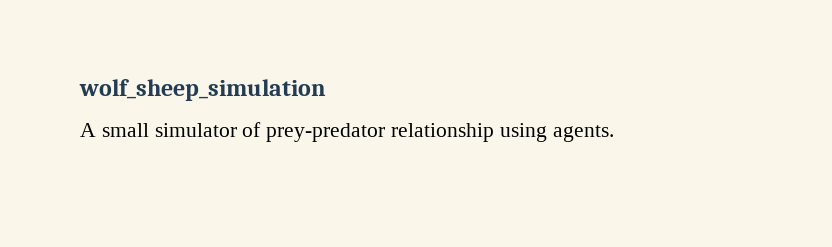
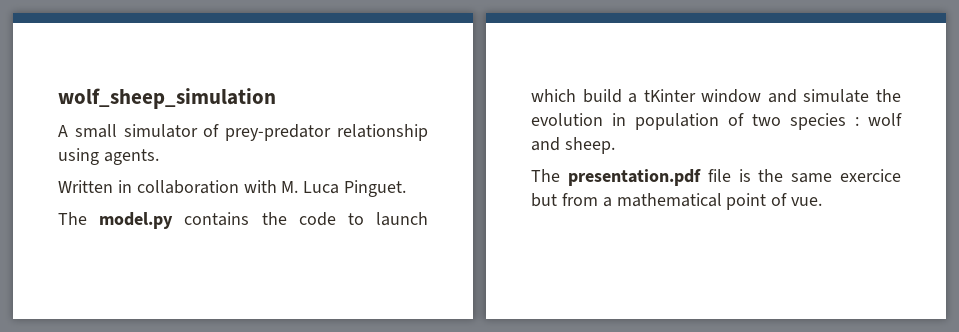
(614, 133) none -> [58,180,407,197] [58,212,429,229] [531,89,901,103] [531,113,902,130] [531,137,615,154] [531,169,901,186] [531,193,823,210] // Written in collaboration with M. Luca Pinguet. // The model.py contains the code to launch which build a tKinter window and simulate the evolution in population of two species : wolf and sheep. // The presentation.pdf file is the same exercice but from a mathematical point of vue.

